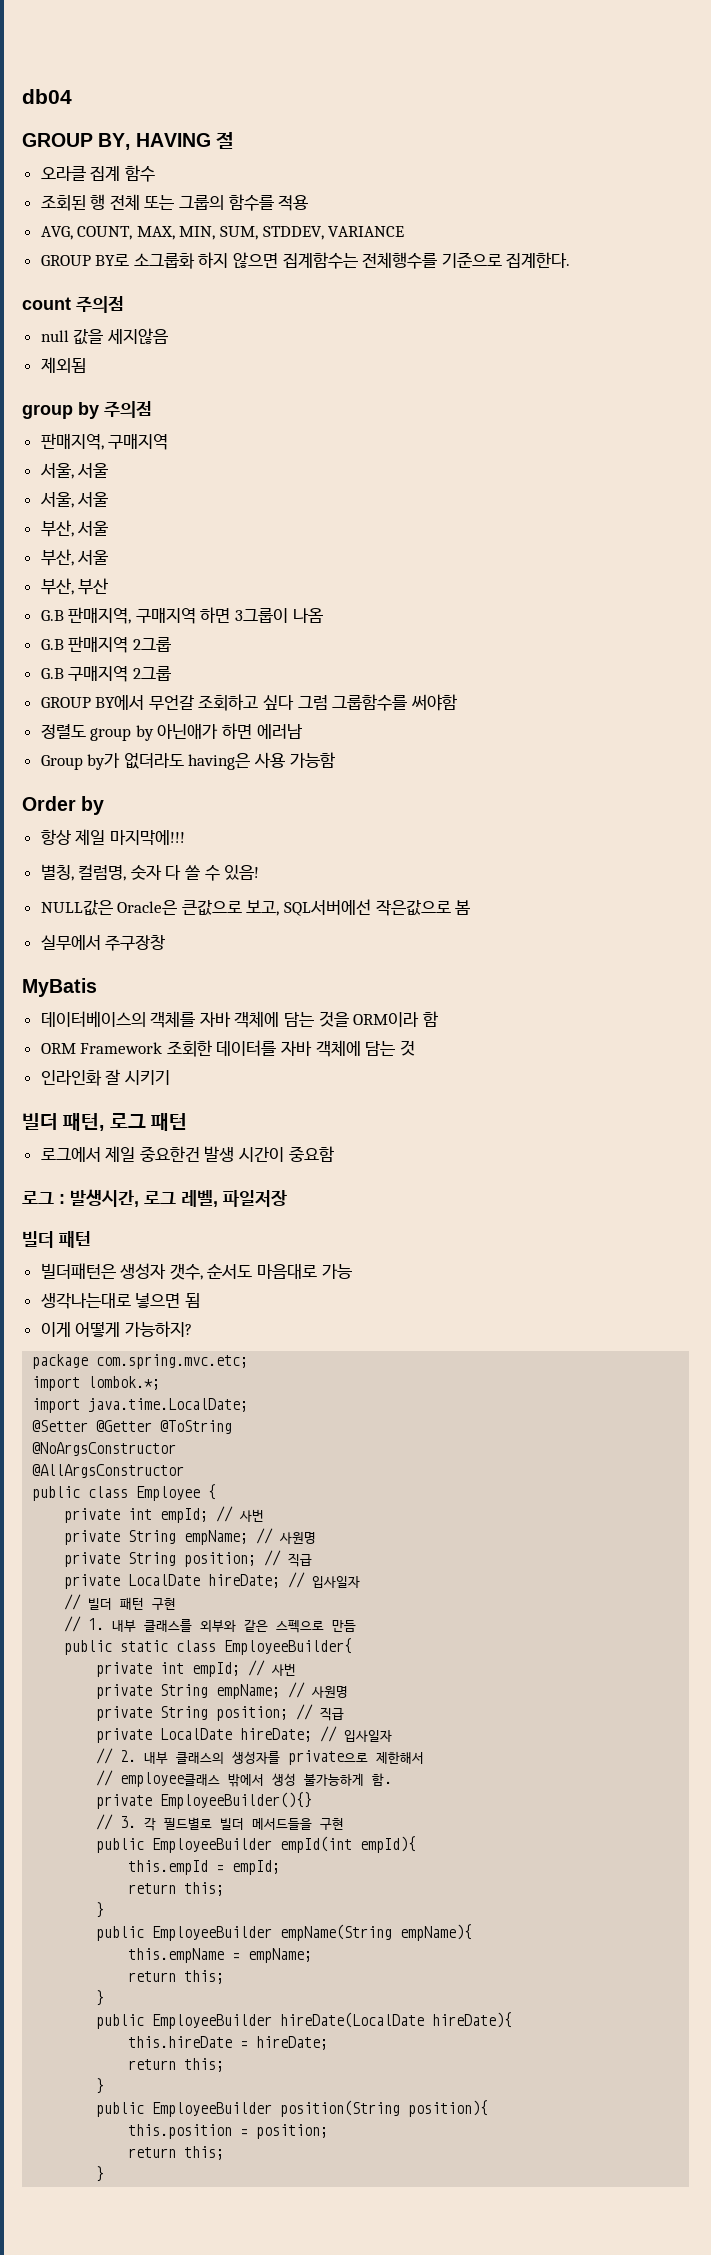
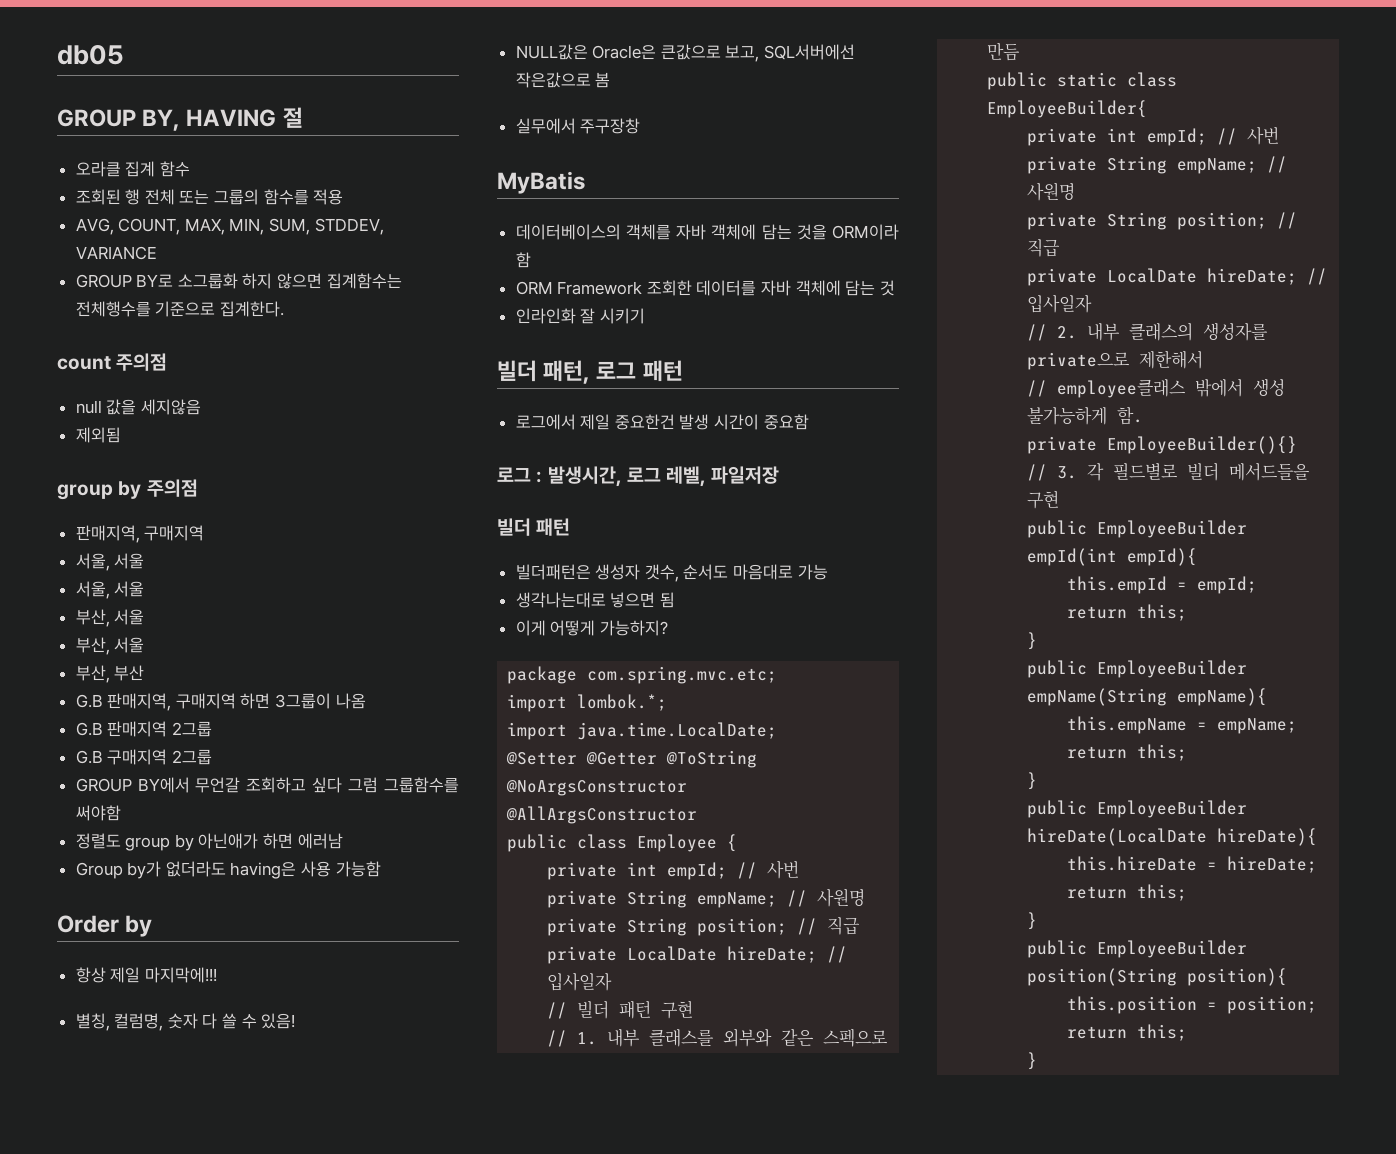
[22,89,72,104] db04 -> [57,45,124,65] db05

